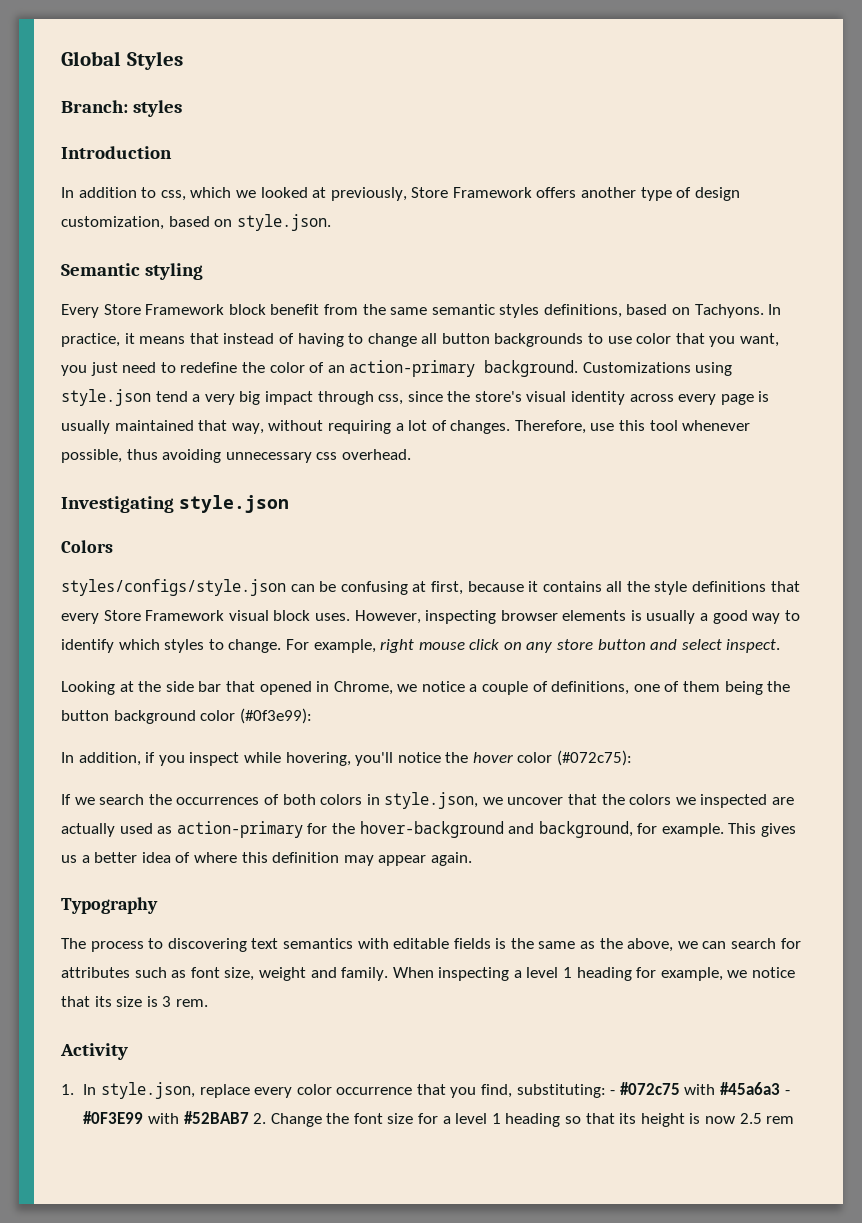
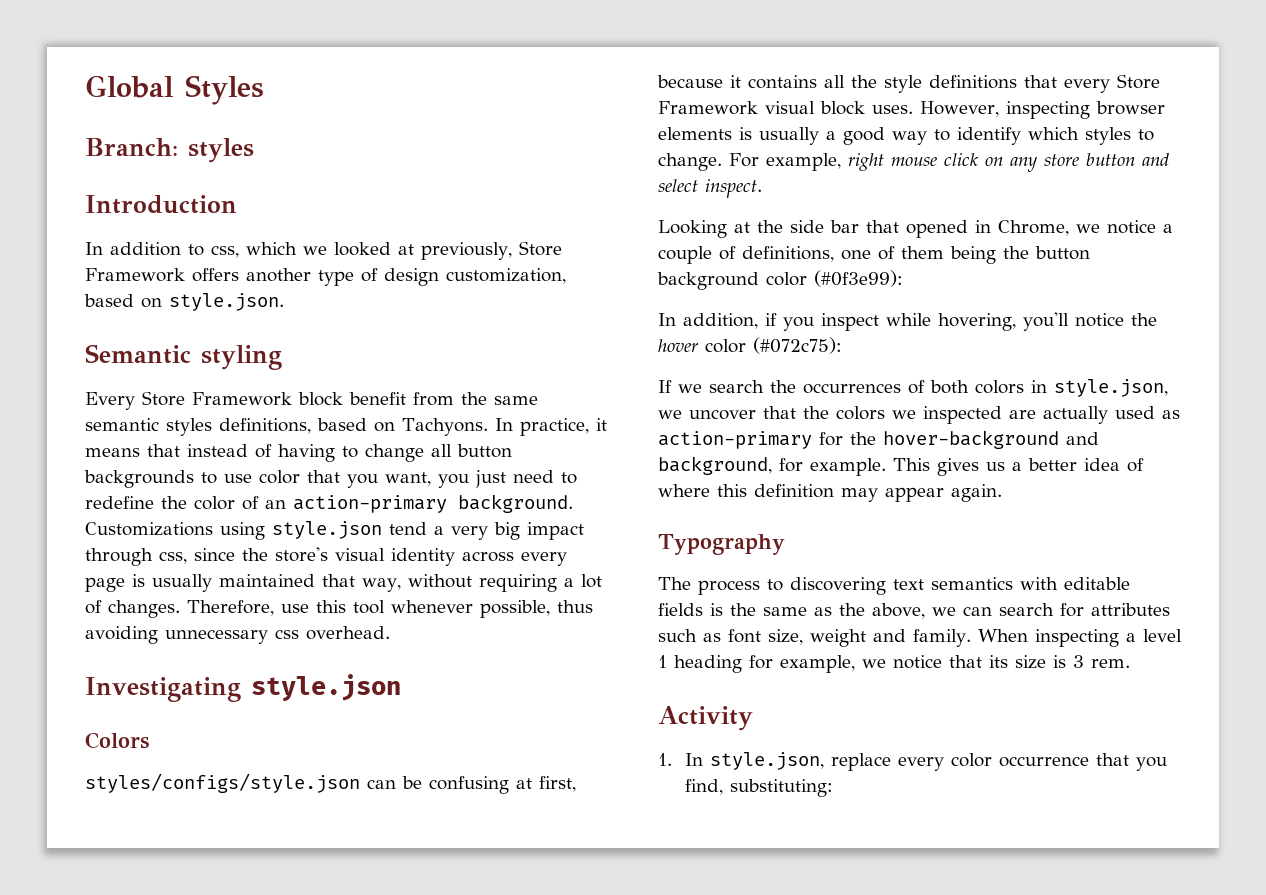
[610,1082,790,1095] [83,1111,795,1127] - #072c75 with #45a6a3 - #0F3E99 with #52BAB7 2. Change the font size for a level 1 heading so that its height is now 2.5 rem -> (833, 788) none

